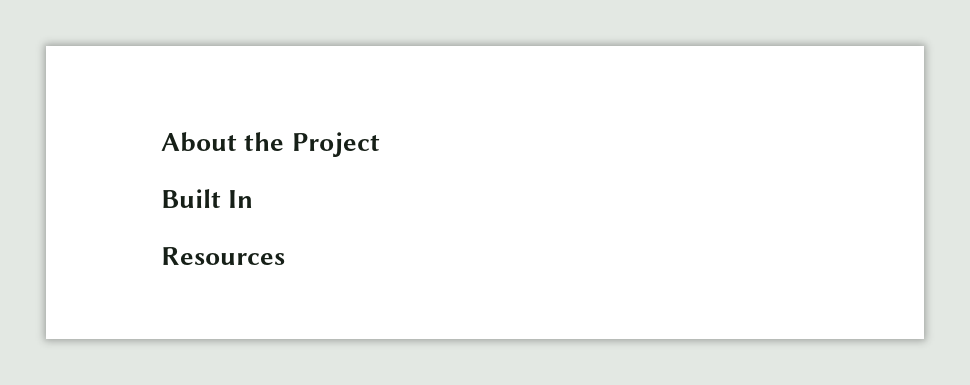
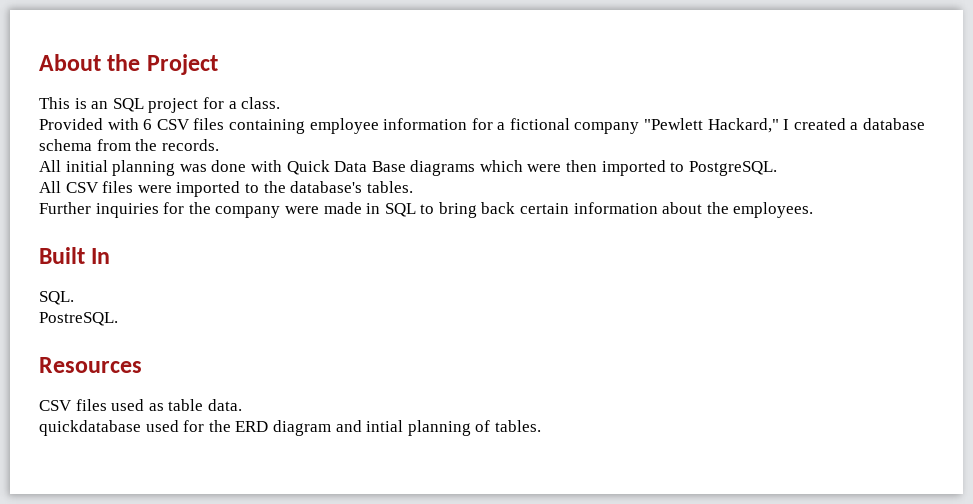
(380, 144) none -> [39,97,281,113] [39,118,926,134] [39,139,219,151] [39,160,777,176] [39,181,413,197] [39,202,814,218] // This is an SQL project for a class. // Provided with 6 CSV files containing employee information for a fictional company "Pewlett Hackard," I created a database schema from the records. // All initial planning was done with Quick Data Base diagrams which were then imported to PostgreSQL. // All CSV files were imported to the database's tables. // Further inquiries for the company were made in SQL to bring back certain information about the employees.
(254, 199) none -> [39,291,74,305] [39,312,118,326] // SQL. // PostreSQL.
(285, 256) none -> [39,399,242,411] [39,420,541,436] // CSV files used as table data. // quickdatabase used for the ERD diagram and intial planning of tables.

